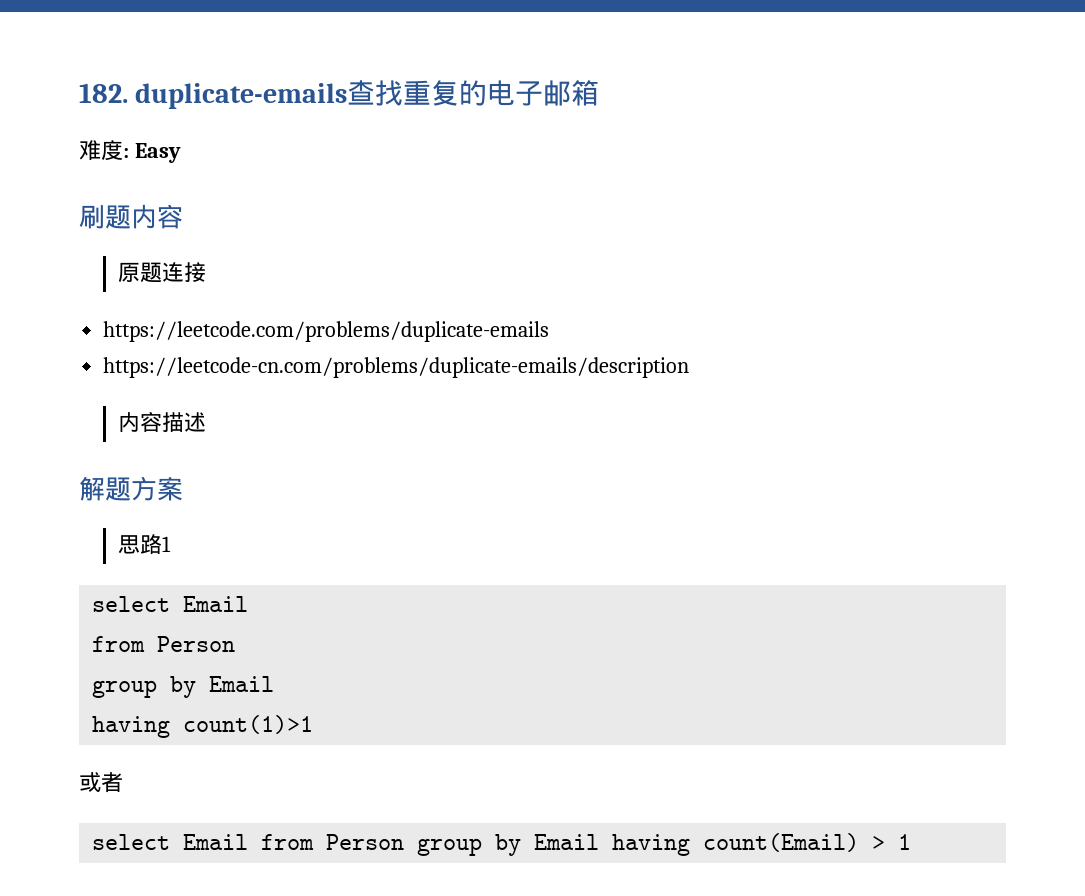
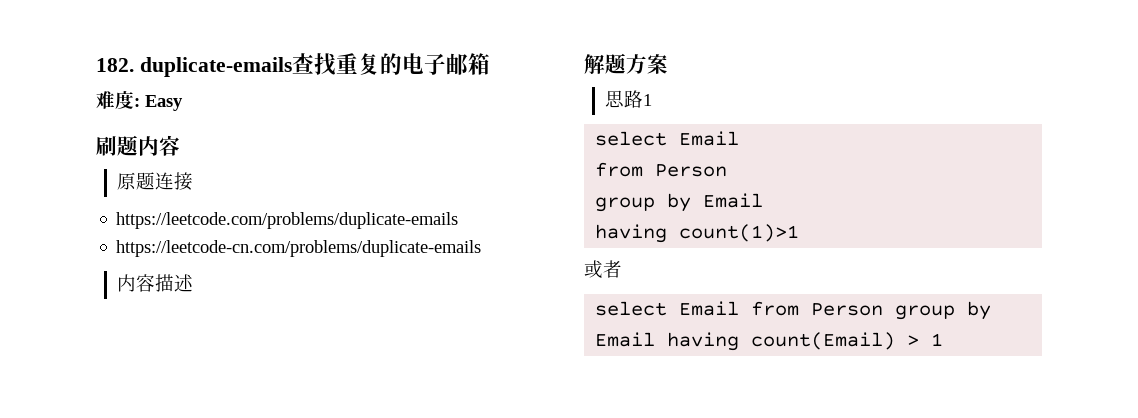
[103,357,690,378] https://leetcode-cn.com/problems/duplicate-emails/description -> [116,240,482,257] https://leetcode-cn.com/problems/duplicate-emails

